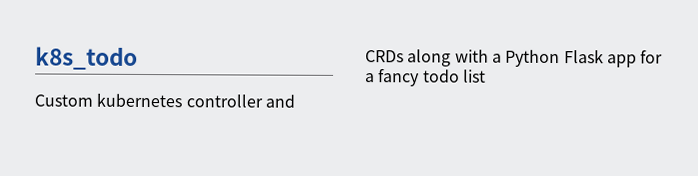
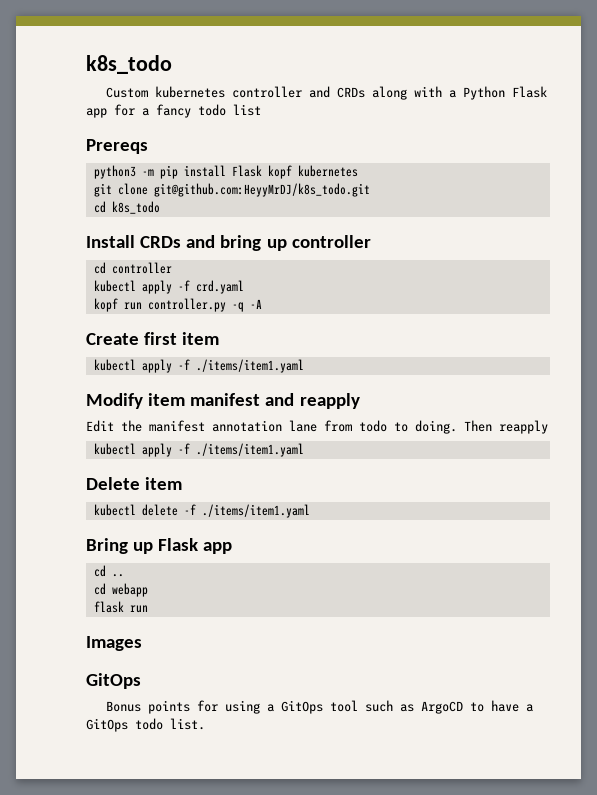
(486, 76) none -> [86,139,148,154] [93,165,358,179] [93,183,370,197] [93,201,160,214] [86,235,371,251] [93,262,172,274] [93,280,244,294] [93,298,262,312] [86,332,220,345] [93,359,304,373] [86,393,360,409] [86,420,548,434] [93,443,304,457] [86,477,183,490] [93,504,310,518] [86,538,233,554] [93,565,124,577] [93,583,148,597] [93,601,148,613] [86,636,142,651] [86,673,141,689] [105,700,533,714] [86,718,205,732] // Prereqs // python3 -m pip install Flask kopf kubernetes // git clone git@github.com:HeyyMrDJ/k8s_todo.git // cd k8s_todo // Install CRDs and bring up controller // cd controller // kubectl apply -f crd.yaml // kopf run controller.py -q -A // Create first item // kubectl apply -f ./items/item1.yaml // Modify item manifest and reapply // Edit the manifest annotation lane from todo to doing. Then reapply // kubectl apply -f ./items/item1.yaml // Delete item // kubectl delete -f ./items/item1.yaml // Bring up Flask app // cd .. // cd webapp // flask run // Images // GitOps // Bonus points for using a GitOps tool such as ArgoCD to have a GitOps todo list.

